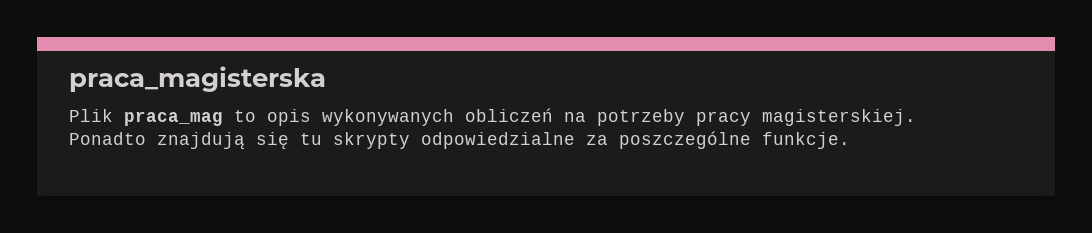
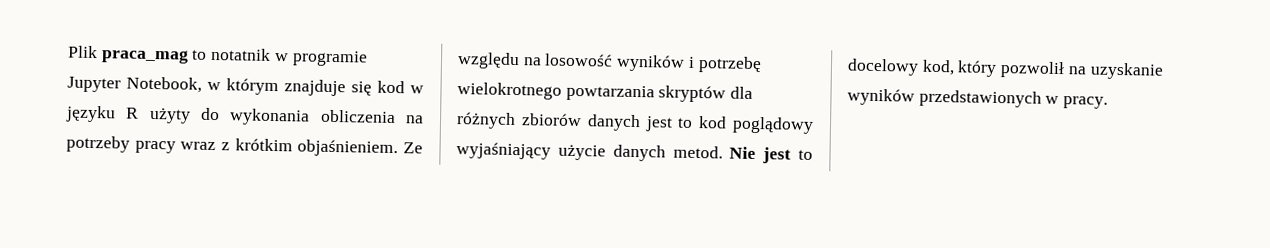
[69,66,326,92] praca_magisterska // -> (68, 52) none
[267,108,916,126] [69,131,850,150] opis wykonywanych obliczeń na potrzeby pracy magisterskiej. // Ponadto znajdują się tu skrypty odpowiedzialne za poszczególne funkcje. -> [211,47,368,67] [67,76,424,97] [65,105,424,126] [66,135,423,158] [457,52,762,74] [457,82,754,103] [456,112,814,134] [456,142,813,164] [847,58,1164,80] [847,88,1109,109] notatnik w programie Jupyter Notebook, w którym znajduje się kod w języku R użyty do wykonania obliczenia na potrzeby pracy wraz z krótkim objaśnieniem. Ze względu na losowość wyników i potrzebę wielokrotnego powtarzania skryptów dla różnych zbiorów danych jest to kod poglądowy wyjaśniający użycie danych metod. Nie jest to docelowy kod, który pozwolił na uzyskanie wyników przedstawionych w pracy.

